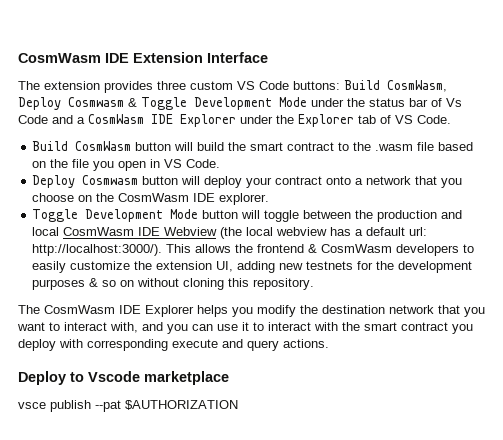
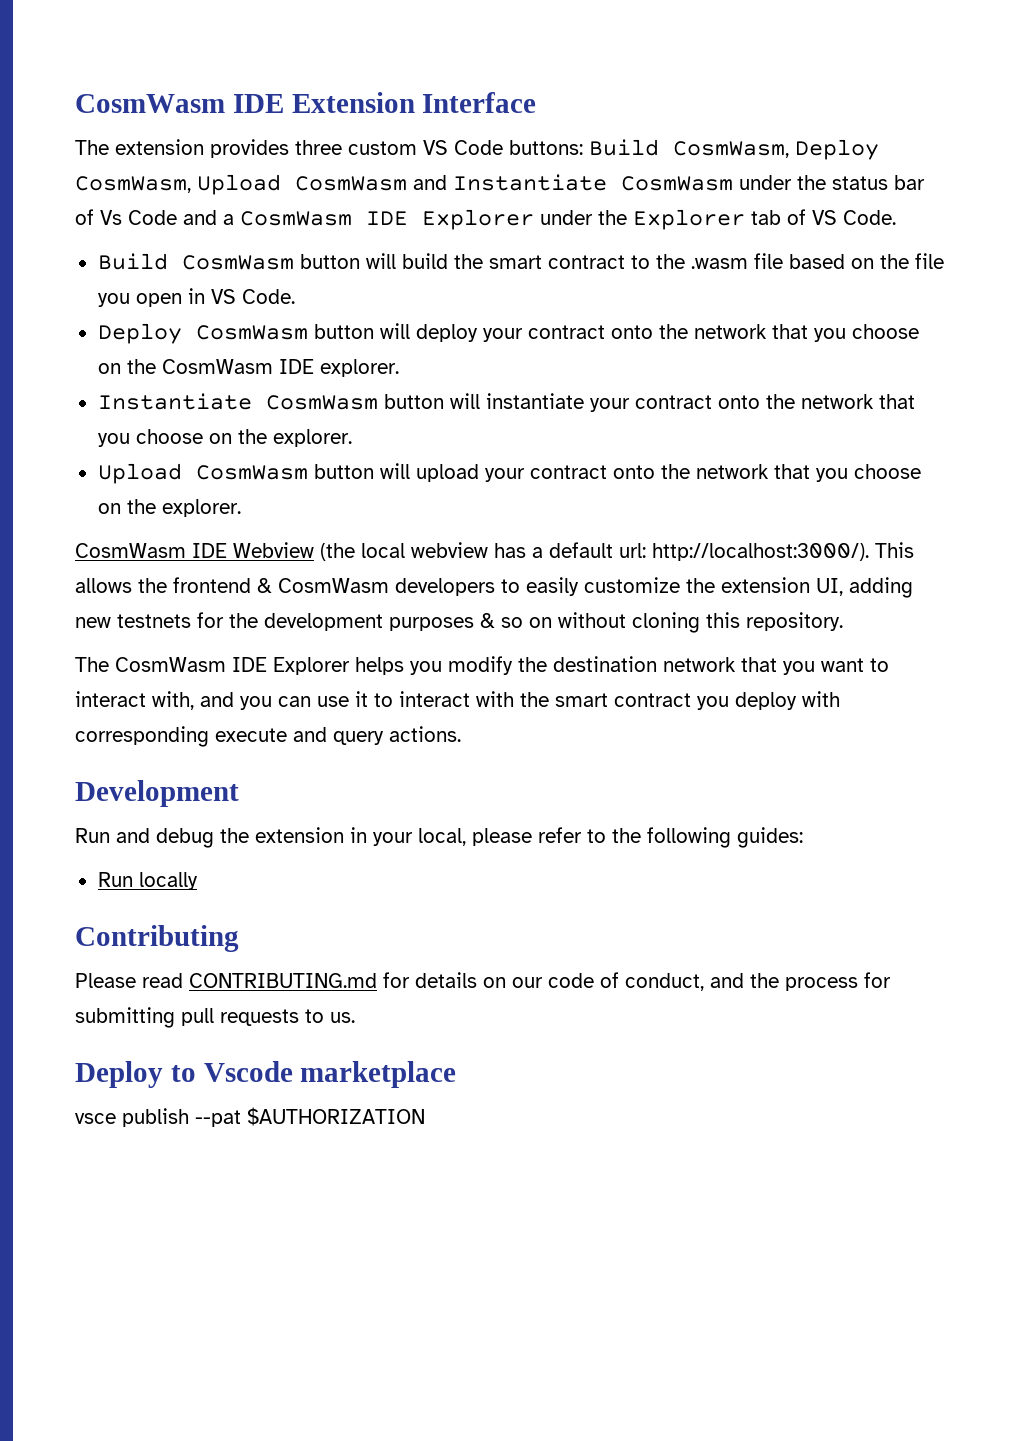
[68,97,307,110] Cosmwasm & Toggle Development Mode -> [75,174,733,195] CosmWasm, Upload CosmWasm and Instantiate CosmWasm
[82,175,139,185] Cosmwasm -> [195,325,308,340] CosmWasm
[355,178,364,185] a -> [658,324,688,339] the
[32,209,463,222] [32,227,60,236] Toggle Development Mode button will toggle between the production and local -> [97,393,915,412] [97,429,352,447] [97,463,921,484] [97,499,241,517] Instantiate CosmWasm button will instantiate your contract onto the network that you choose on the explorer. // Upload CosmWasm button will upload your contract onto the network that you choose on the explorer. //
(329, 343) none -> [75,780,239,807] [75,827,803,848] [97,872,198,890] [75,925,239,952] [75,972,891,991] [75,1007,355,1028] // Development // Run and debug the extension in your local, please refer to the following guides: // Run locally // Contributing // Please read CONTRIBUTING.md for details on our code of conduct, and the process for submitting pull requests to us.

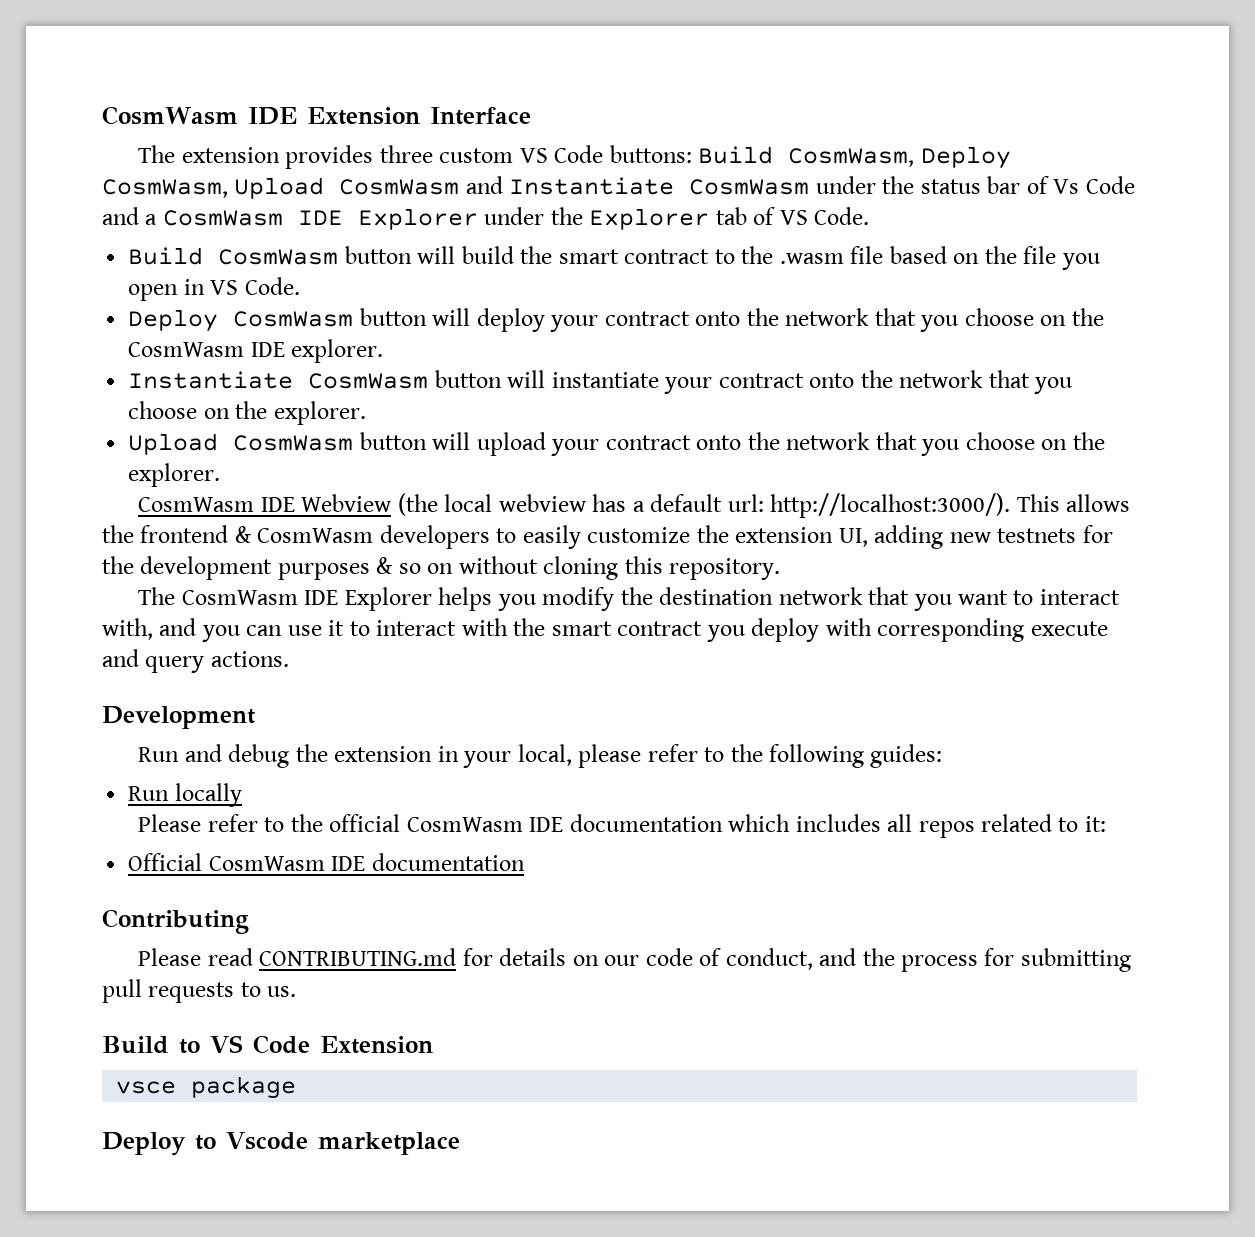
(198, 881) none -> [138,814,1106,838] [128,853,525,871] // Please refer to the official CosmWasm IDE documentation which includes all repos related to it: // Official CosmWasm IDE documentation
(355, 1017) none -> [102,1035,433,1054] [116,1076,297,1099] // Build to VS Code Extension // vsce package
[75,1107,425,1127] // vsce publish --pat $AUTHORIZATION -> (460, 1143) none

